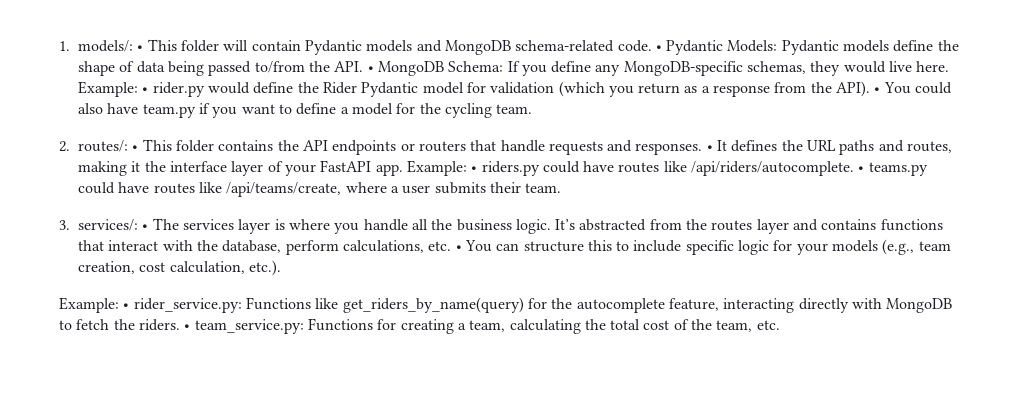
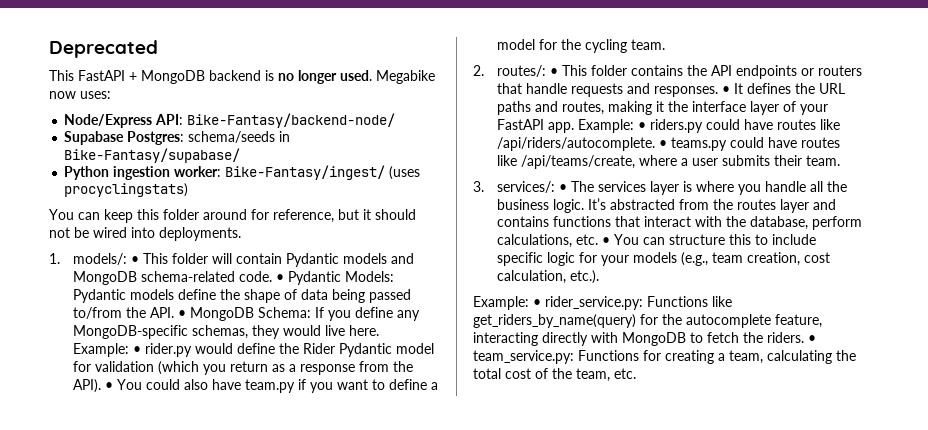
(59, 46) none -> [49,40,158,58] [49,70,435,84] [49,91,111,99] [64,113,396,128] [64,131,291,145] [64,148,241,163] [64,165,421,180] [64,183,189,197] [49,209,416,223] [49,227,241,241] Deprecated // This FastAPI + MongoDB backend is no longer used. Megabike now uses: // Node/Express API: Bike-Fantasy/backend-node/ // Supabase Postgres: schema/seeds in Bike-Fantasy/supabase/ // Python ingestion worker: Bike-Fantasy/ingest/ (uses procyclingstats) // You can keep this folder around for reference, but it should not be wired into deployments. //

